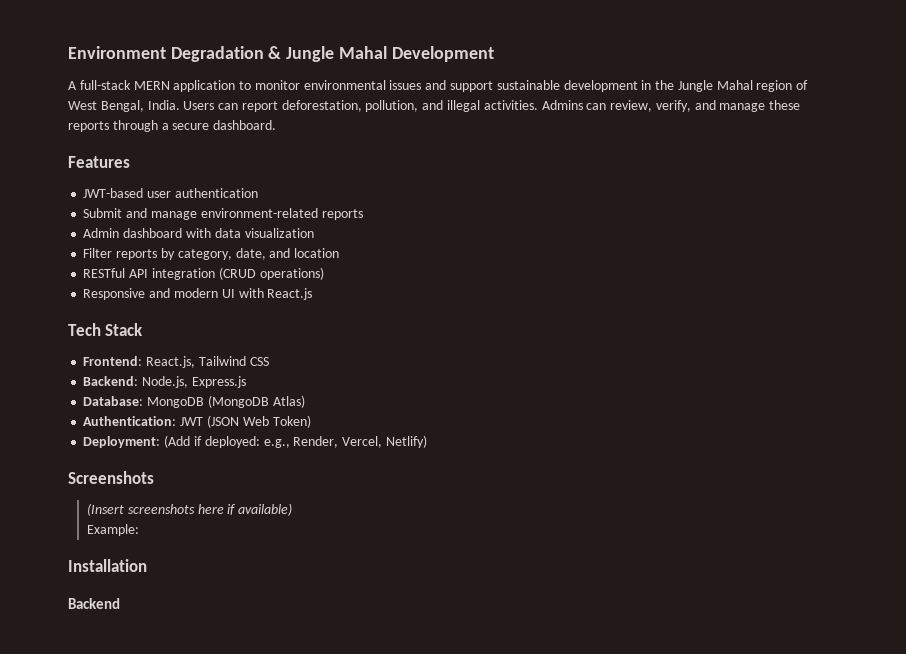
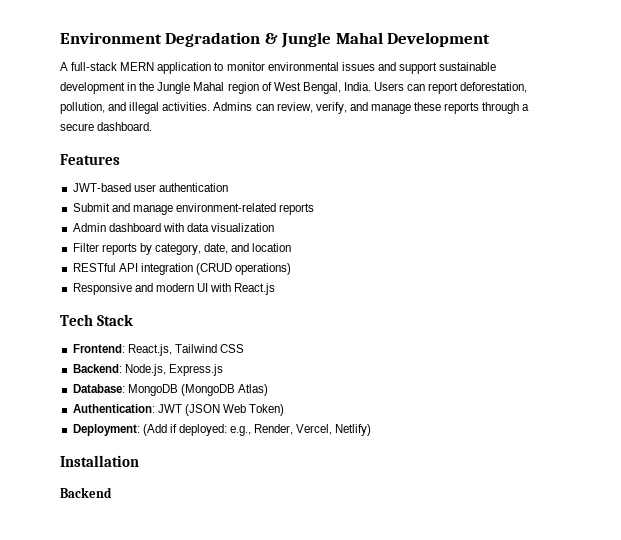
[68,471,154,484] [86,503,293,516] [86,524,139,536] // Screenshots // (Insert screenshots here if available) // Example: -> (372, 430) none

